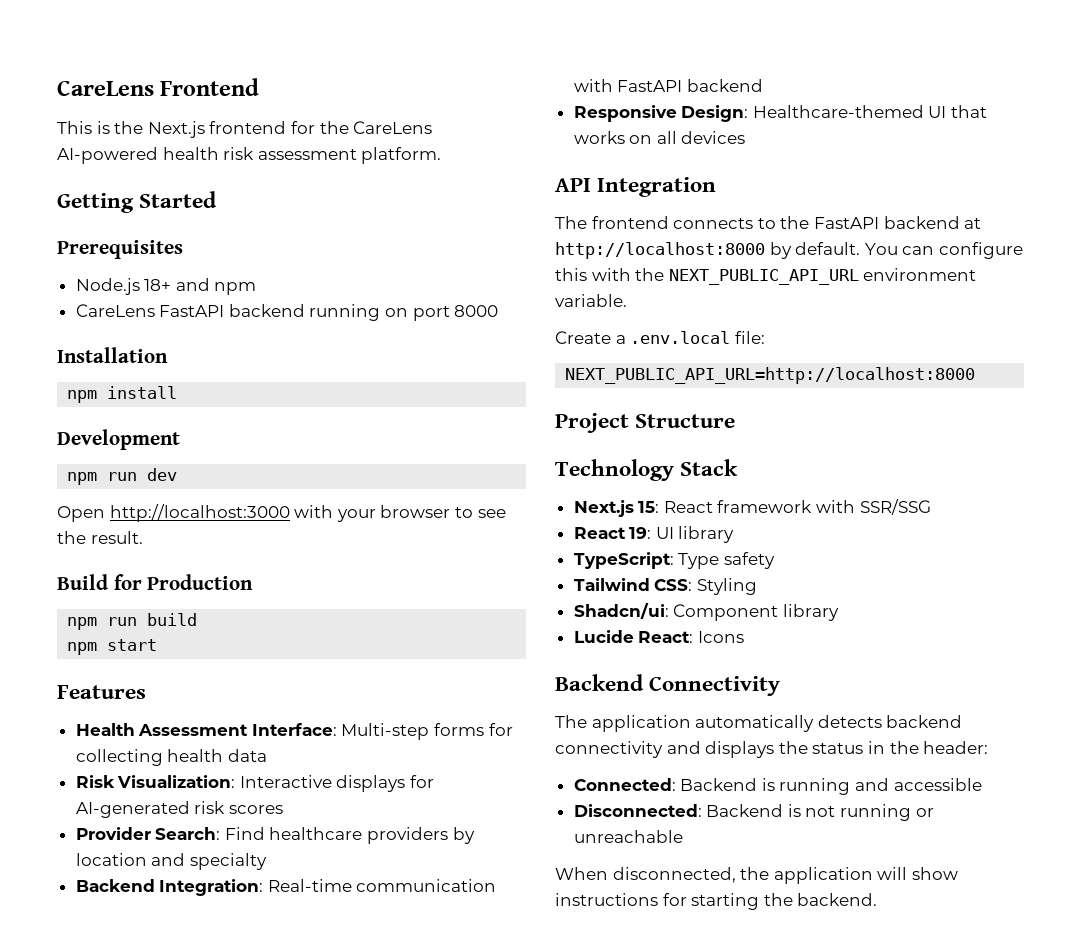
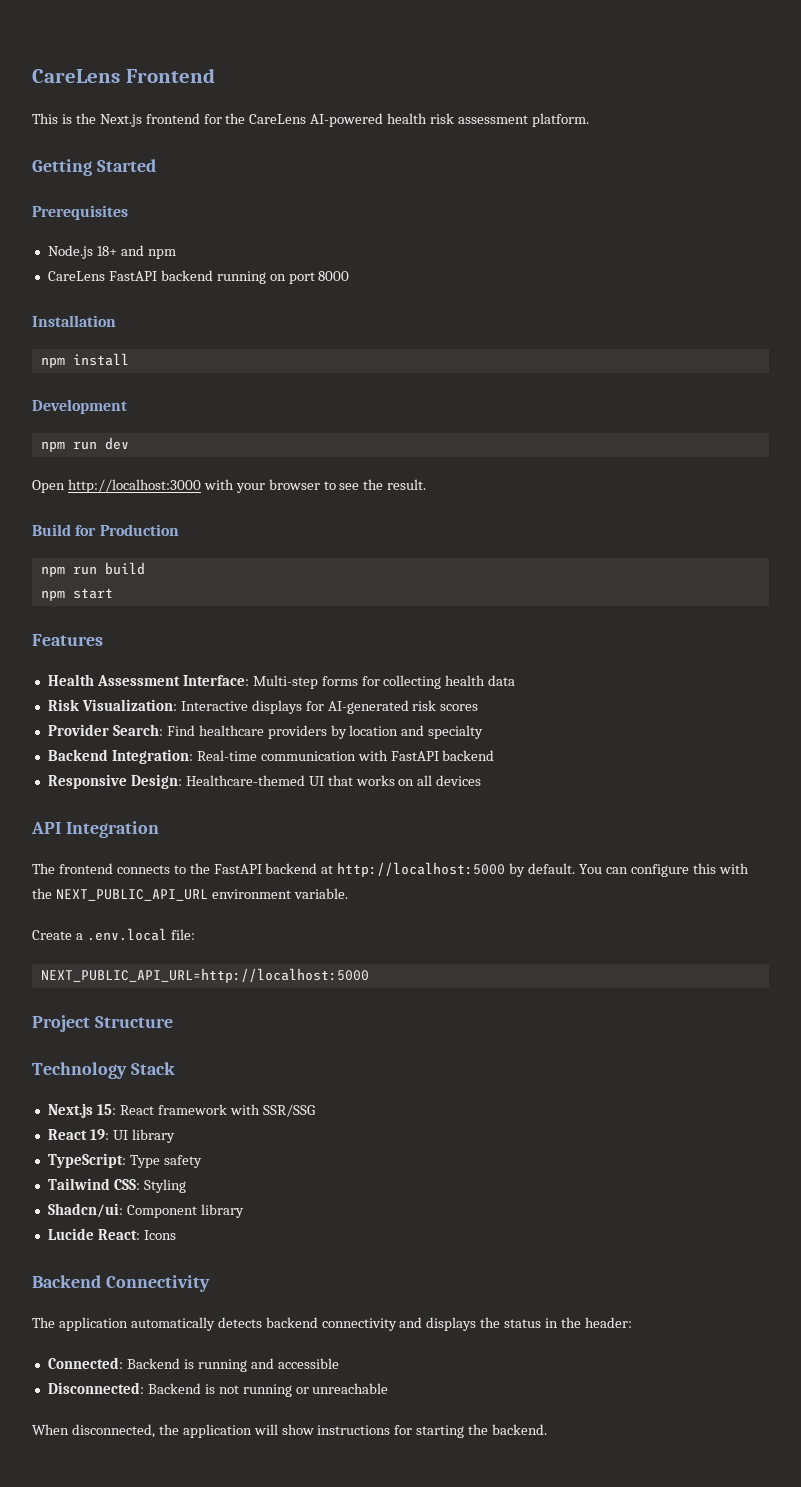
[555,242,765,259] http://localhost:8000 -> [337,862,506,877] http://localhost:5000
[565,367,976,384] NEXT_PUBLIC_API_URL=http://localhost:8000 -> [40,968,369,983] NEXT_PUBLIC_API_URL=http://localhost:5000

